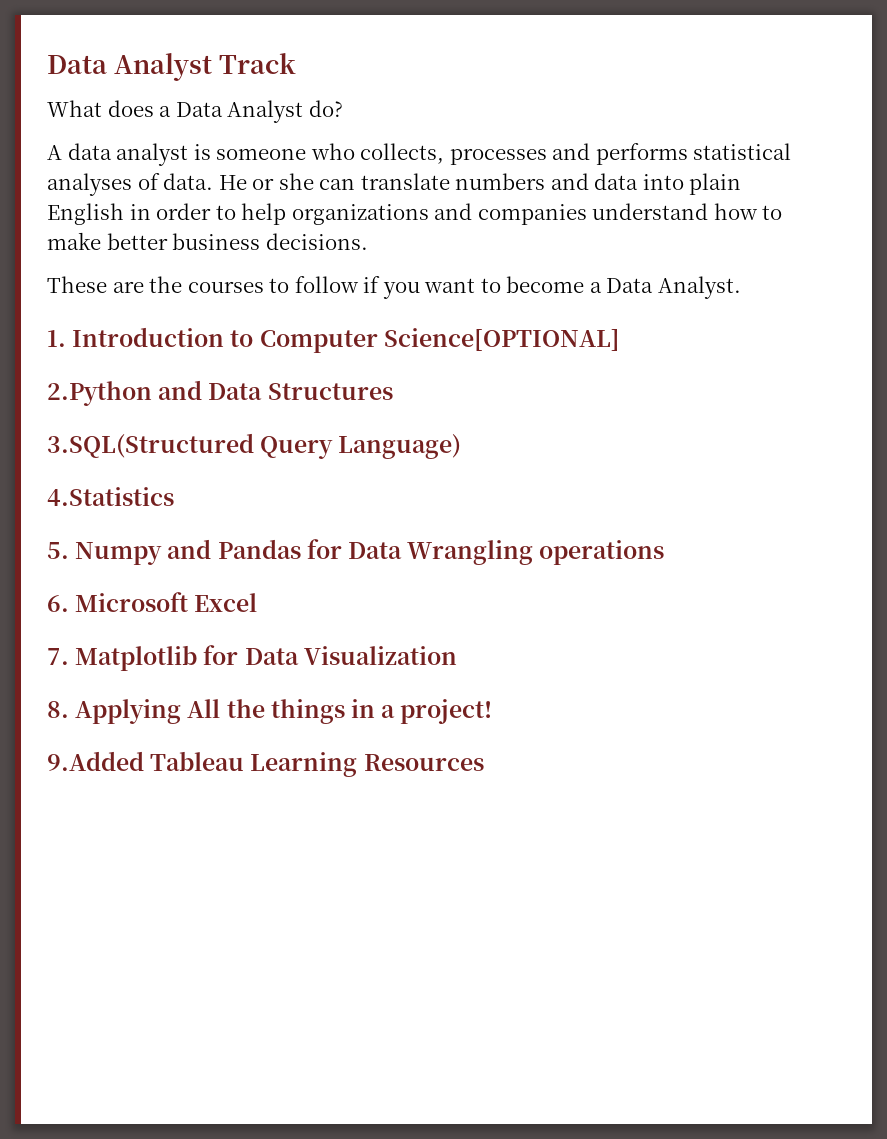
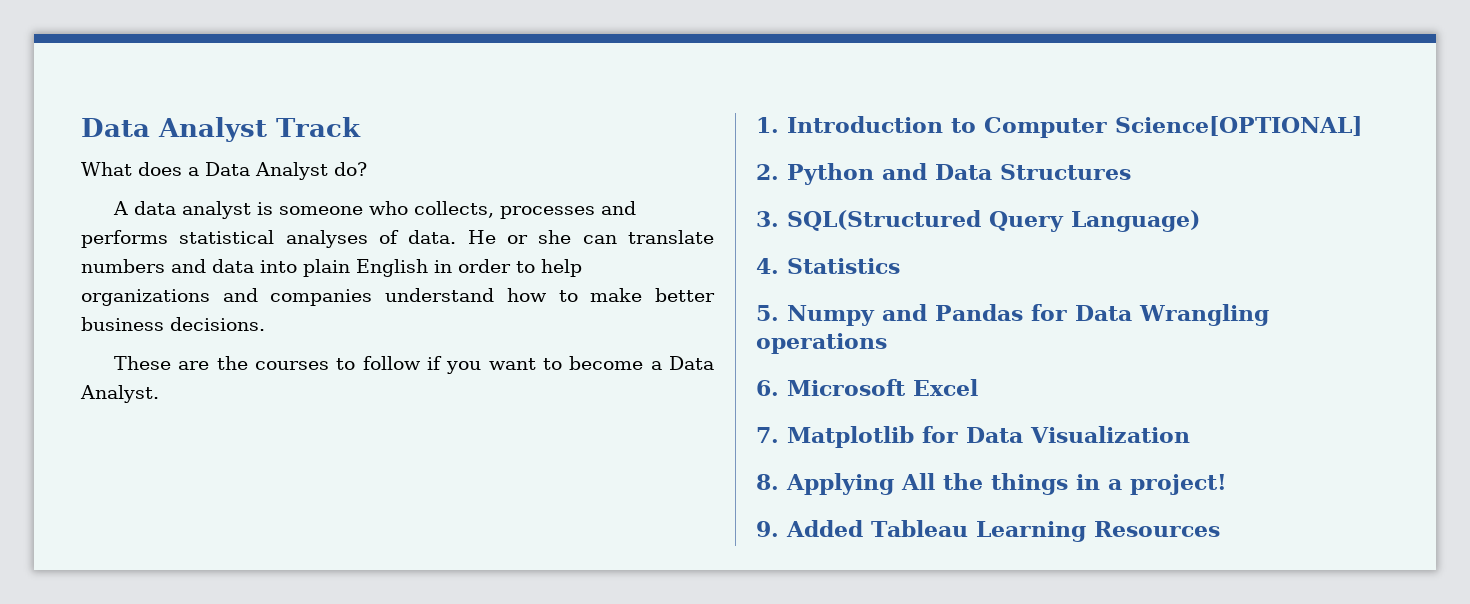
[47,381,152,406] 2.Python -> [756,163,874,185] 2. Python
[47,433,254,458] 3.SQL(Structured -> [756,210,981,231] 3. SQL(Structured
[47,487,174,506] 4.Statistics -> [756,258,900,274] 4. Statistics
[47,751,144,771] 9.Added -> [756,520,863,537] 9. Added

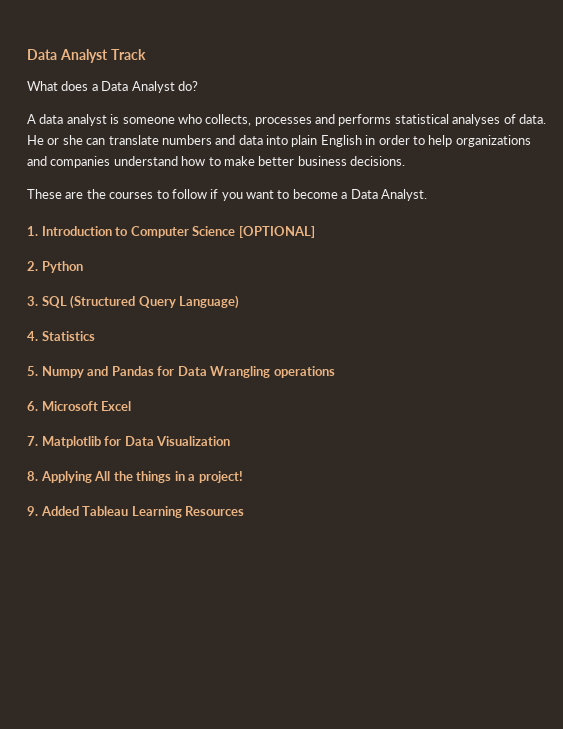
[1115,116,1362,136] Science[OPTIONAL] -> [192,226,315,238] Science [OPTIONAL]
[882,163,1131,180] and Data Structures -> (83, 267) none
[787,210,981,231] SQL(Structured -> [41,295,136,309] SQL (Structured

